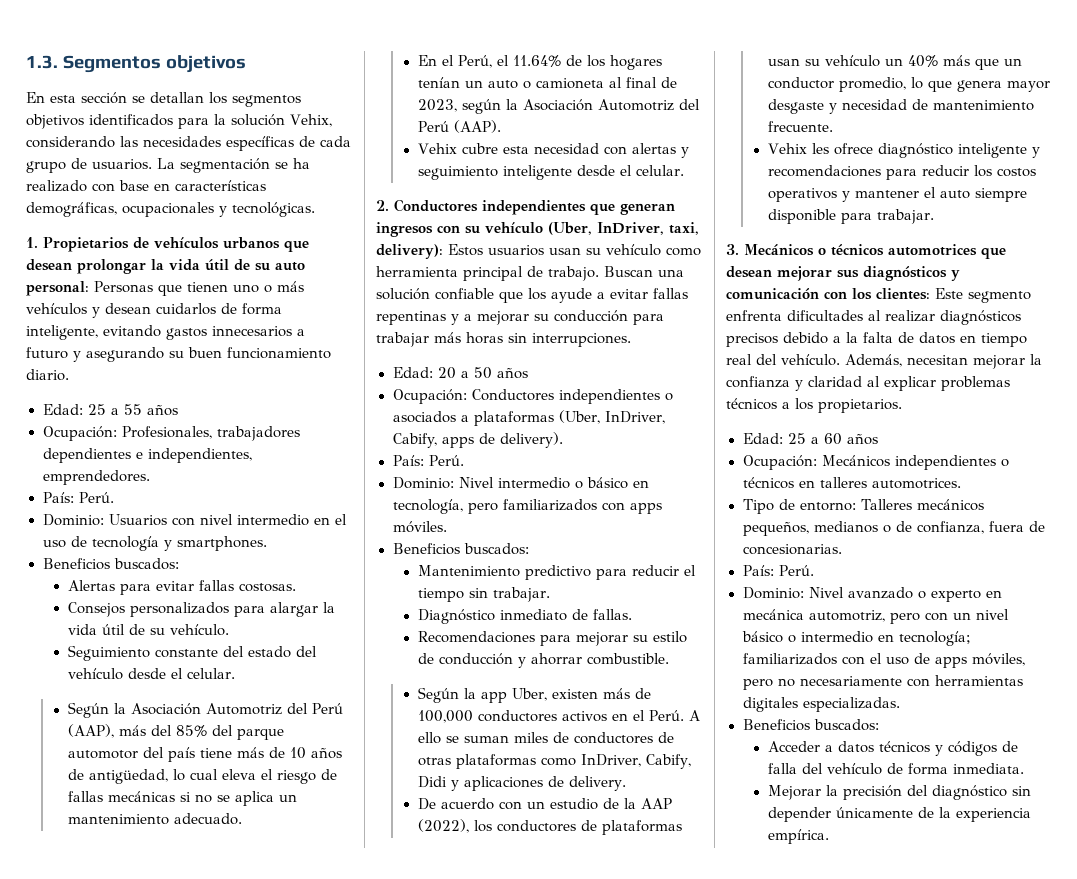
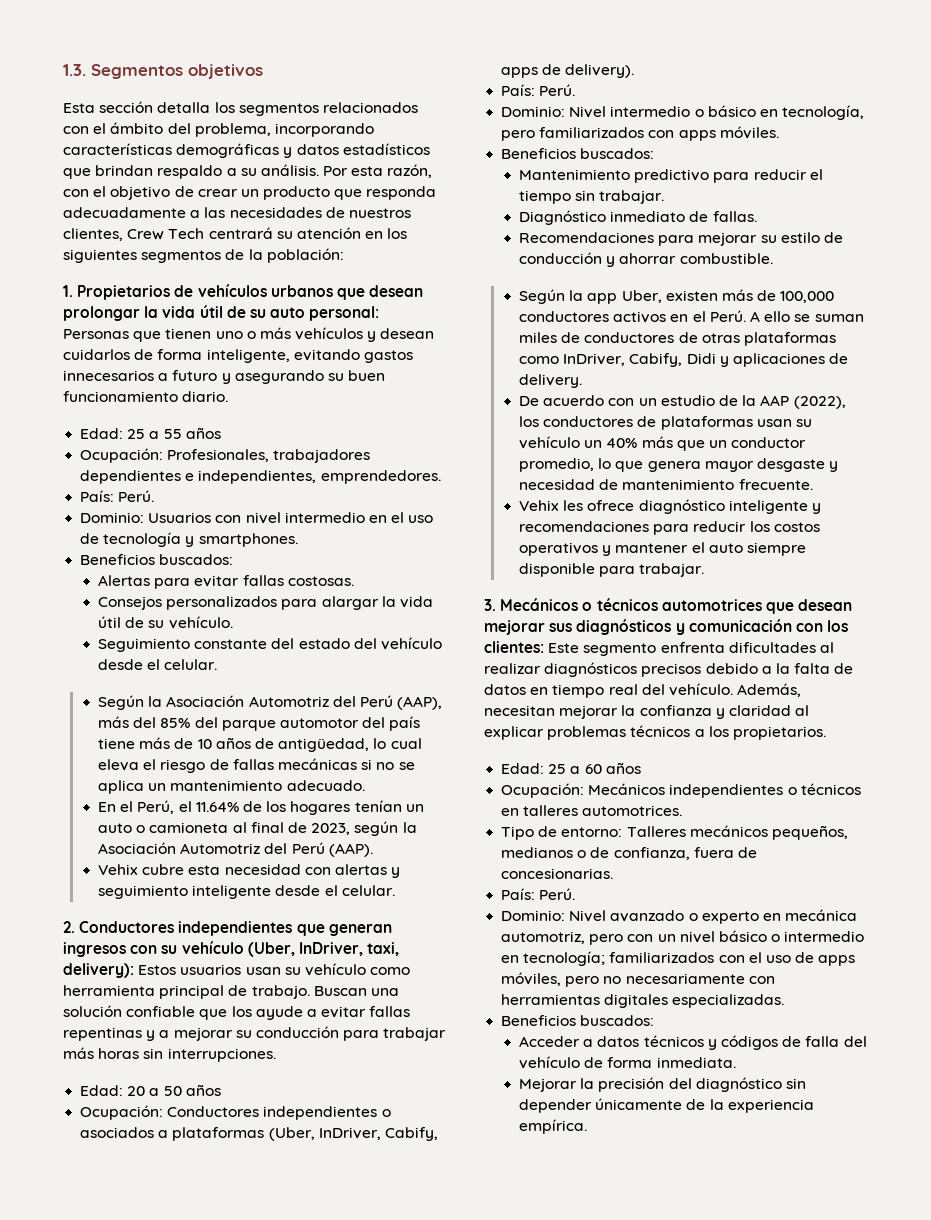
[26,92,301,107] [26,114,332,129] [26,136,351,151] [26,158,310,173] [26,180,266,192] [26,202,315,217] En esta sección se detallan los segmentos objetivos identificados para la solución Vehix, considerando las necesidades específicas de cada grupo de usuarios. La segmentación se ha realizado con base en características demográficas, ocupacionales y tecnológicas. -> [63,101,418,116] [63,122,374,137] [63,143,430,158] [63,164,433,179] [63,186,437,200] [63,207,411,218] [63,227,408,241] [63,248,344,263] Esta sección detalla los segmentos relacionados con el ámbito del problema, incorporando características demográficas y datos estadísticos que brindan respaldo a su análisis. Por esta razón, con el objetivo de crear un producto que responda adecuadamente a las necesidades de nuestros clientes, Crew Tech centrará su atención en los siguientes segmentos de la población:

